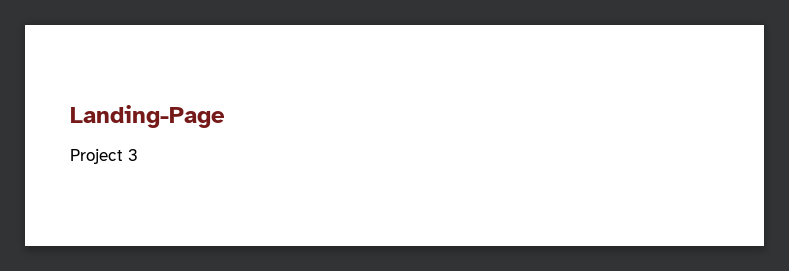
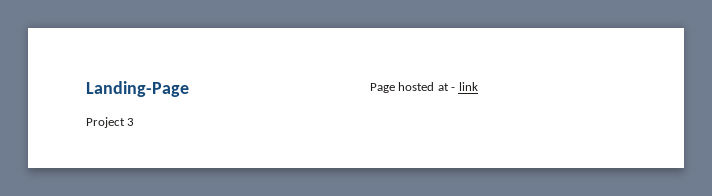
(138, 155) none -> [370,82,478,93] // Page hosted at - link

